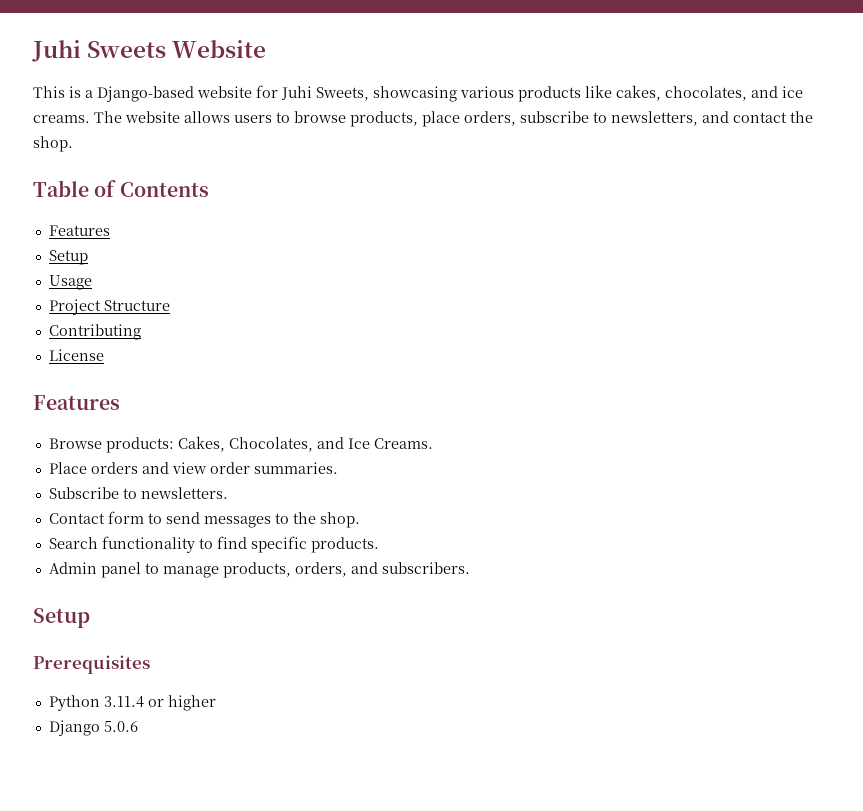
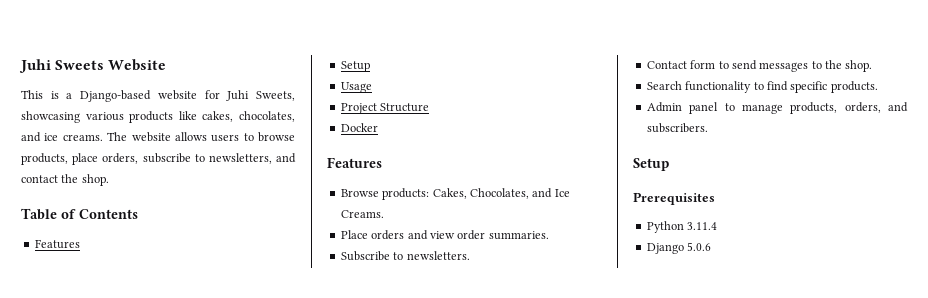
[48,324,141,340] [48,349,104,361] Contributing // License -> [340,123,378,132] Docker
[147,695,216,711] or higher -> (718, 226) none

